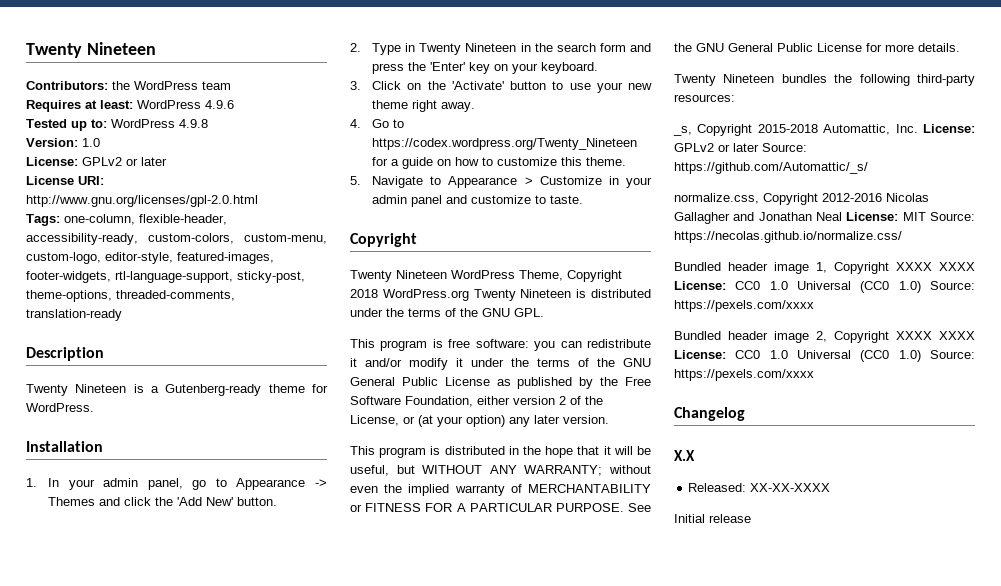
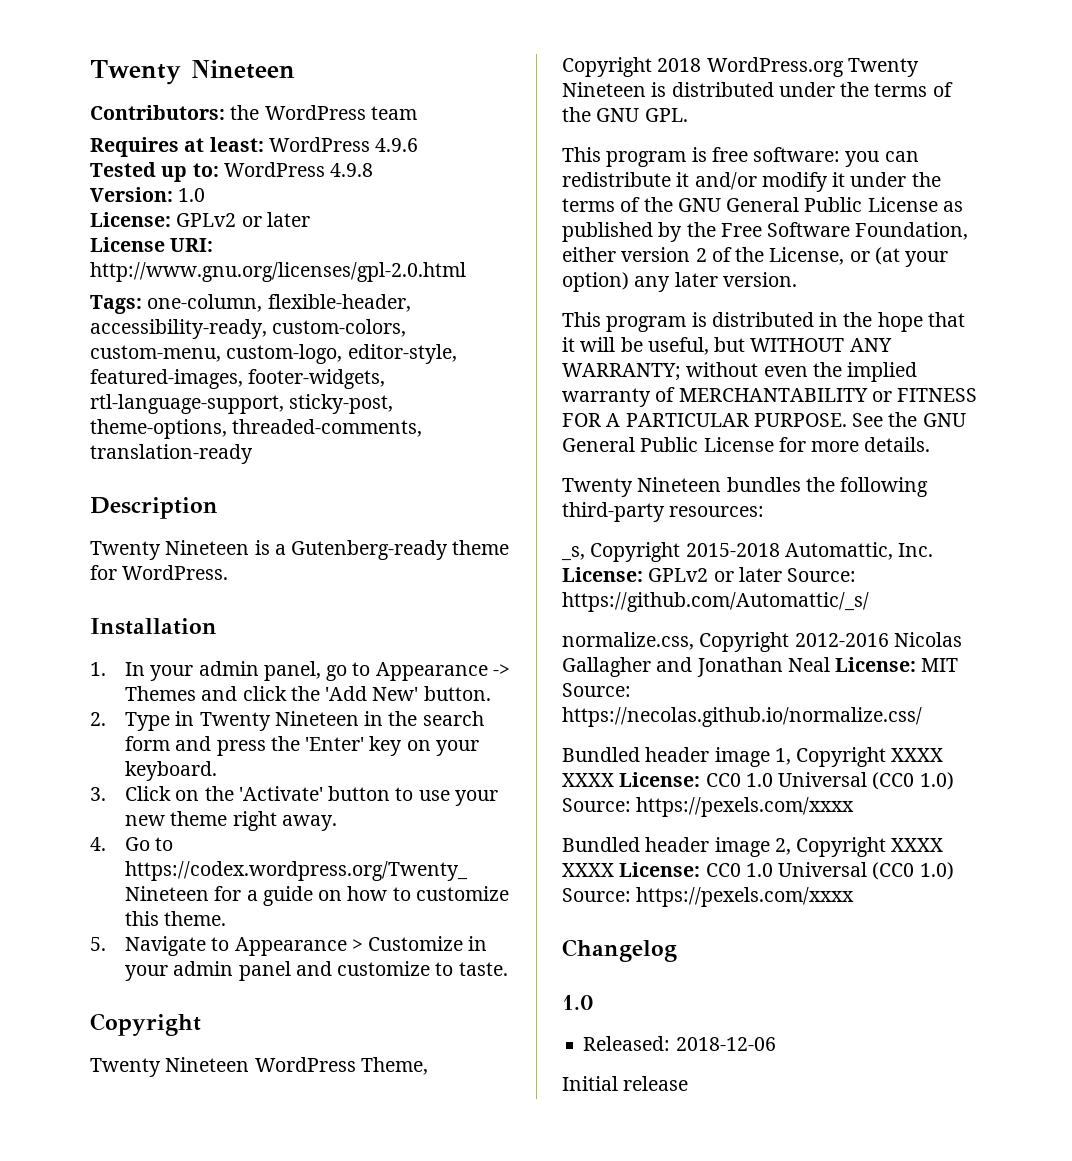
[674,450,695,461] X.X -> [562,995,594,1010] 1.0
[750,483,831,492] XX-XX-XXXX -> [675,1037,776,1051] 2018-12-06

